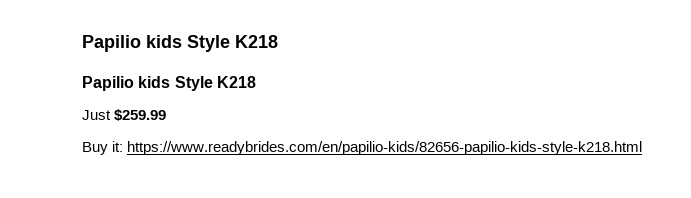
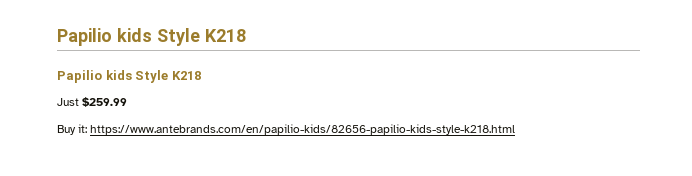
[127,141,643,155] https://www.readybrides.com/en/papilio-kids/82656-papilio-kids-style-k218.html -> [90,124,516,135] https://www.antebrands.com/en/papilio-kids/82656-papilio-kids-style-k218.html

